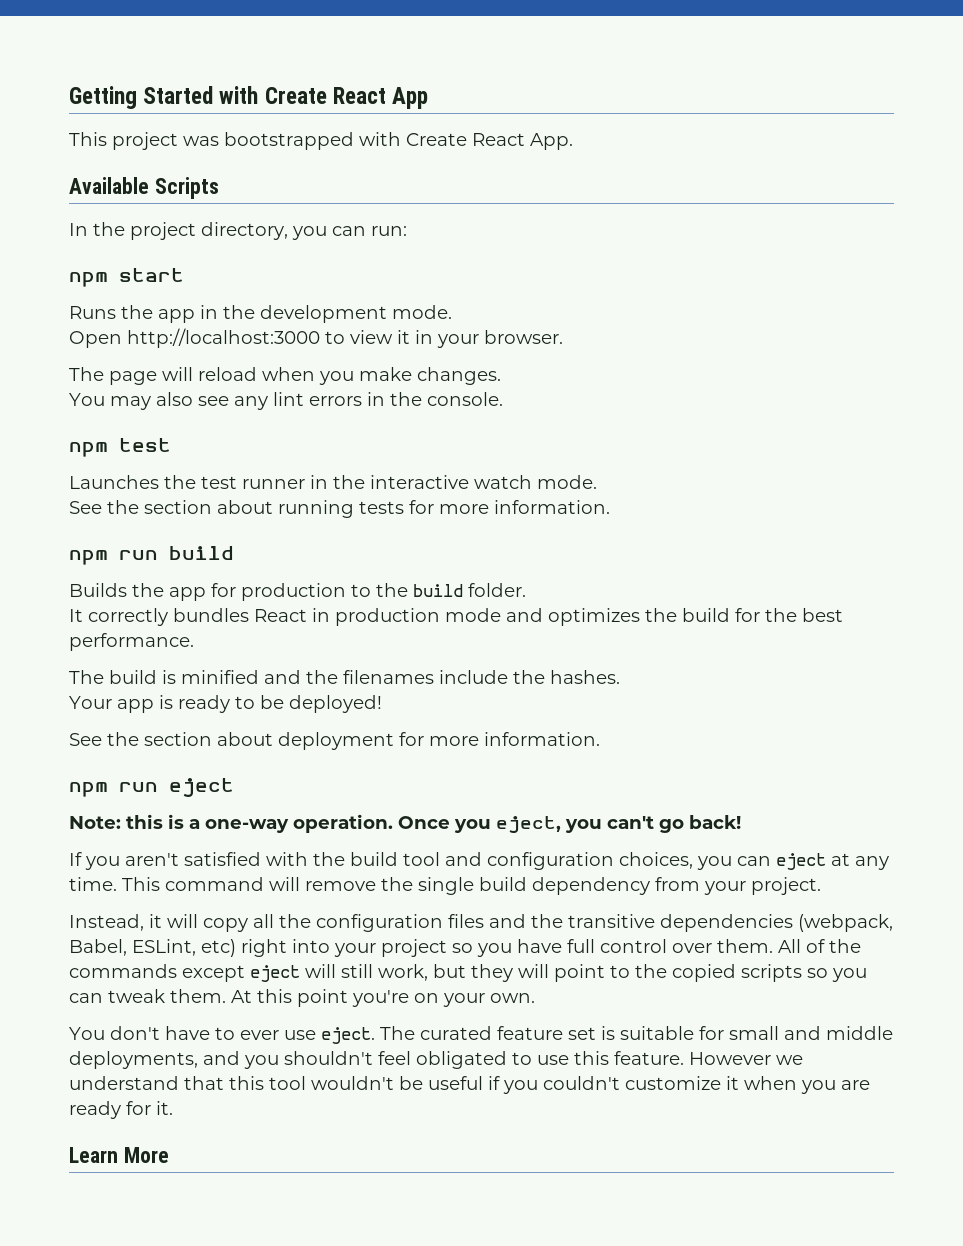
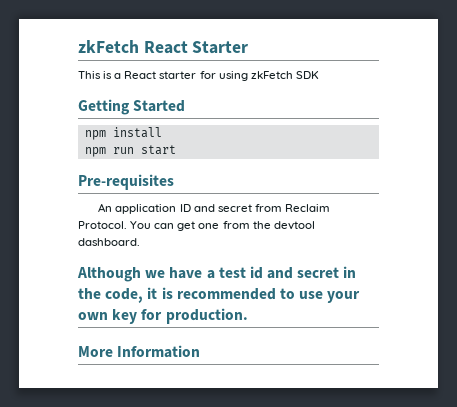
[69,86,429,109] [69,132,573,150] [69,177,219,199] [69,222,407,240] [69,268,184,287] [69,305,452,323] [69,328,563,348] [69,367,501,385] [69,392,503,410] [69,438,171,457] [69,475,597,489] [69,500,610,518] [69,546,234,565] [69,583,526,601] [69,608,843,626] [69,633,194,651] [69,670,620,684] [69,695,382,713] [69,732,600,750] [69,778,234,797] [69,814,741,834] [69,852,889,870] [69,877,821,895] [69,914,893,932] [69,939,861,957] [69,964,867,982] [69,989,535,1007] [69,1026,893,1044] [69,1051,803,1069] [69,1076,870,1094] [69,1101,173,1119] [69,1147,169,1163] Getting Started with Create React App // This project was bootstrapped with Create React App. // Available Scripts // In the project directory, you can run: // npm start // Runs the app in the development mode. // Open http://localhost:3000 to view it in your browser. // The page will reload when you make changes. // You may also see any lint errors in the console. // npm test // Launches the test runner in the interactive watch mode. // See the section about running tests for more information. // npm run build // Builds the app for production to the build folder. // It correctly bundles React in production mode and optimizes the build for the best performance. // The build is minified and the filenames include the hashes. // Your app is ready to be deployed! // See the section about deployment for more information. // npm run eject // Note: this is a one-way operation. Once you eject, you can't go back! // If you aren't satisfied with the build tool and configuration choices, you can eject at any time. This command will remove the single build dependency from your project. // Instead, it will copy all the configuration files and the transitive dependencies (webpack, Babel, ESLint, etc) right into your project so you have full control over them. All of the commands except eject will still work, but they will point to the copied scripts so you can tweak them. At this point you're on your own. // You don't have to ever use eject. The curated feature set is suitable for small and middle deployments, and you shouldn't feel obligated to use this feature. However we understand that this tool wouldn't be useful if you couldn't customize it when you are ready for it. // Learn More -> [78,40,249,54] [78,71,319,81] [78,99,186,115] [84,127,162,140] [84,145,176,157] [78,174,174,190] [98,203,330,214] [78,221,315,231] [78,238,140,246] [77,266,357,282] [78,287,361,303] [78,308,248,324] [78,345,201,358] zkFetch React Starter // This is a React starter for using zkFetch SDK // Getting Started // npm install // npm run start // Pre-requisites // An application ID and secret from Reclaim Protocol. You can get one from the devtool dashboard. // Although we have a test id and secret in the code, it is recommended to use your own key for production. // More Information

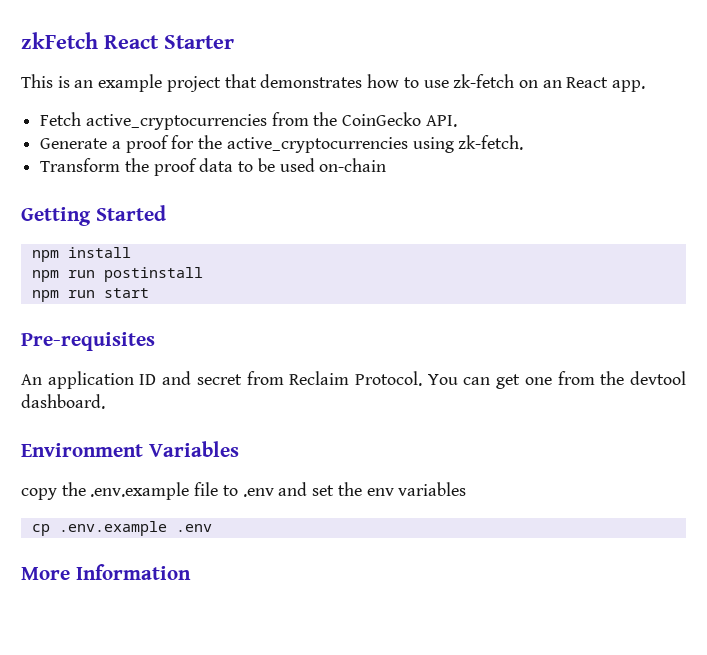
[114,71,319,81] a React starter for using zkFetch SDK -> [74,74,646,92] [40,112,457,130] [40,135,524,153] [40,158,387,176] an example project that demonstrates how to use zk-fetch on an React app. // Fetch active_cryptocurrencies from the CoinGecko API. // Generate a proof for the active_cryptocurrencies using zk-fetch. // Transform the proof data to be used on-chain
(162, 132) none -> [31,267,203,282] // npm run postinstall
[77,266,357,282] [78,287,361,303] [78,308,248,324] Although we have a test id and secret in the code, it is recommended to use your own key for production. -> [21,441,239,457] [21,482,467,500] [31,521,212,536] Environment Variables // copy the .env.example file to .env and set the env variables // cp .env.example .env

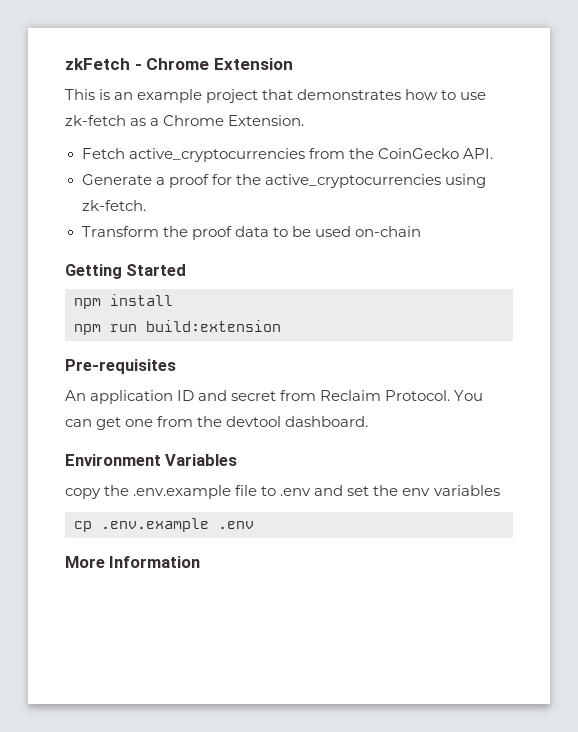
[104,35,234,49] React Starter -> [134,58,293,70] - Chrome Extension
[518,77,646,92] on an React app. -> [130,115,305,126] as a Chrome Extension.
[103,267,203,282] [31,288,149,302] postinstall // npm run start -> [146,320,281,332] build:extension

